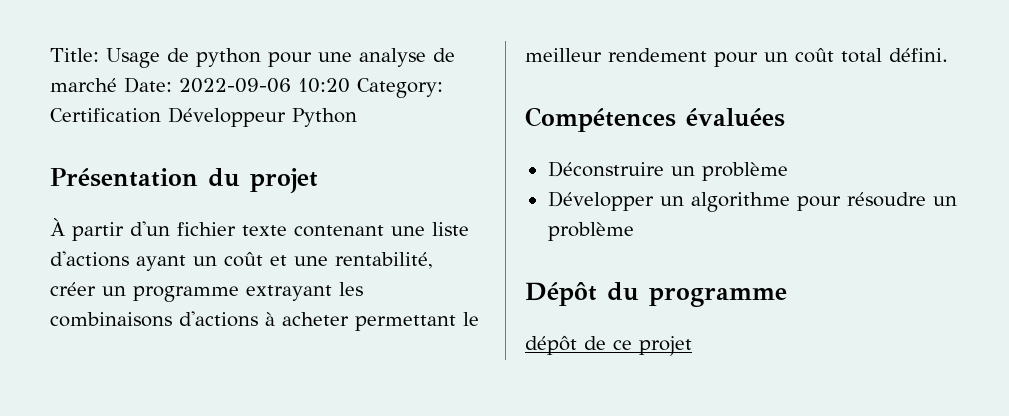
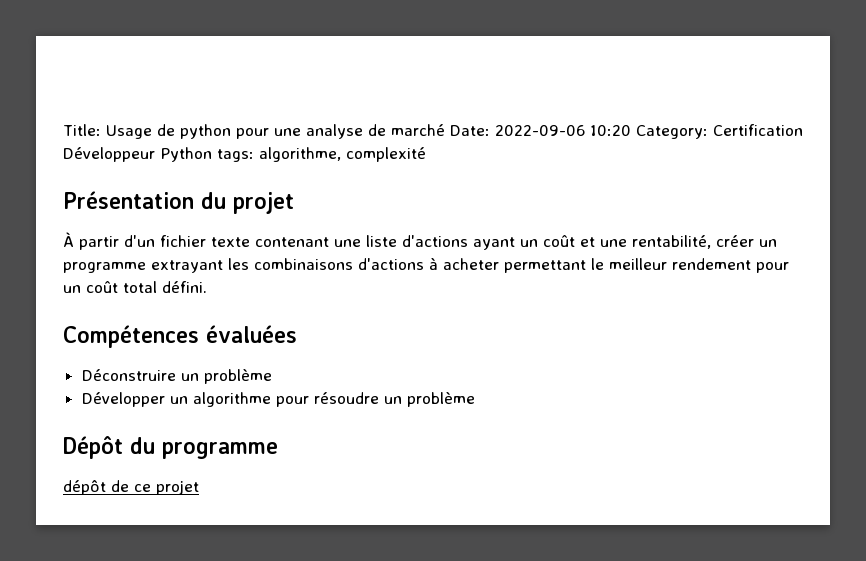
(357, 117) none -> [217,147,426,162] tags: algorithme, complexité

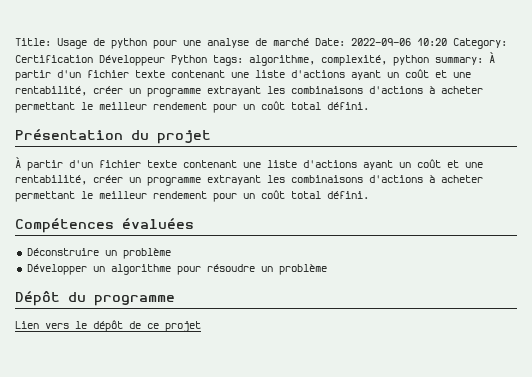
[346,147,426,162] complexité -> [321,52,495,66] [15,69,471,81] [15,86,483,97] [15,101,369,113] complexité, python summary: À partir d'un fichier texte contenant une liste d'actions ayant un coût et une rentabilité, créer un programme extrayant les combinaisons d'actions à acheter permettant le meilleur rendement pour un coût total défini.
(278, 450) none -> [15,321,87,329] Lien vers le

